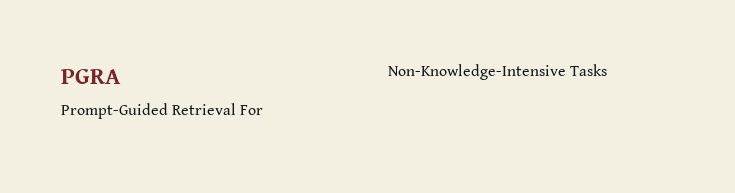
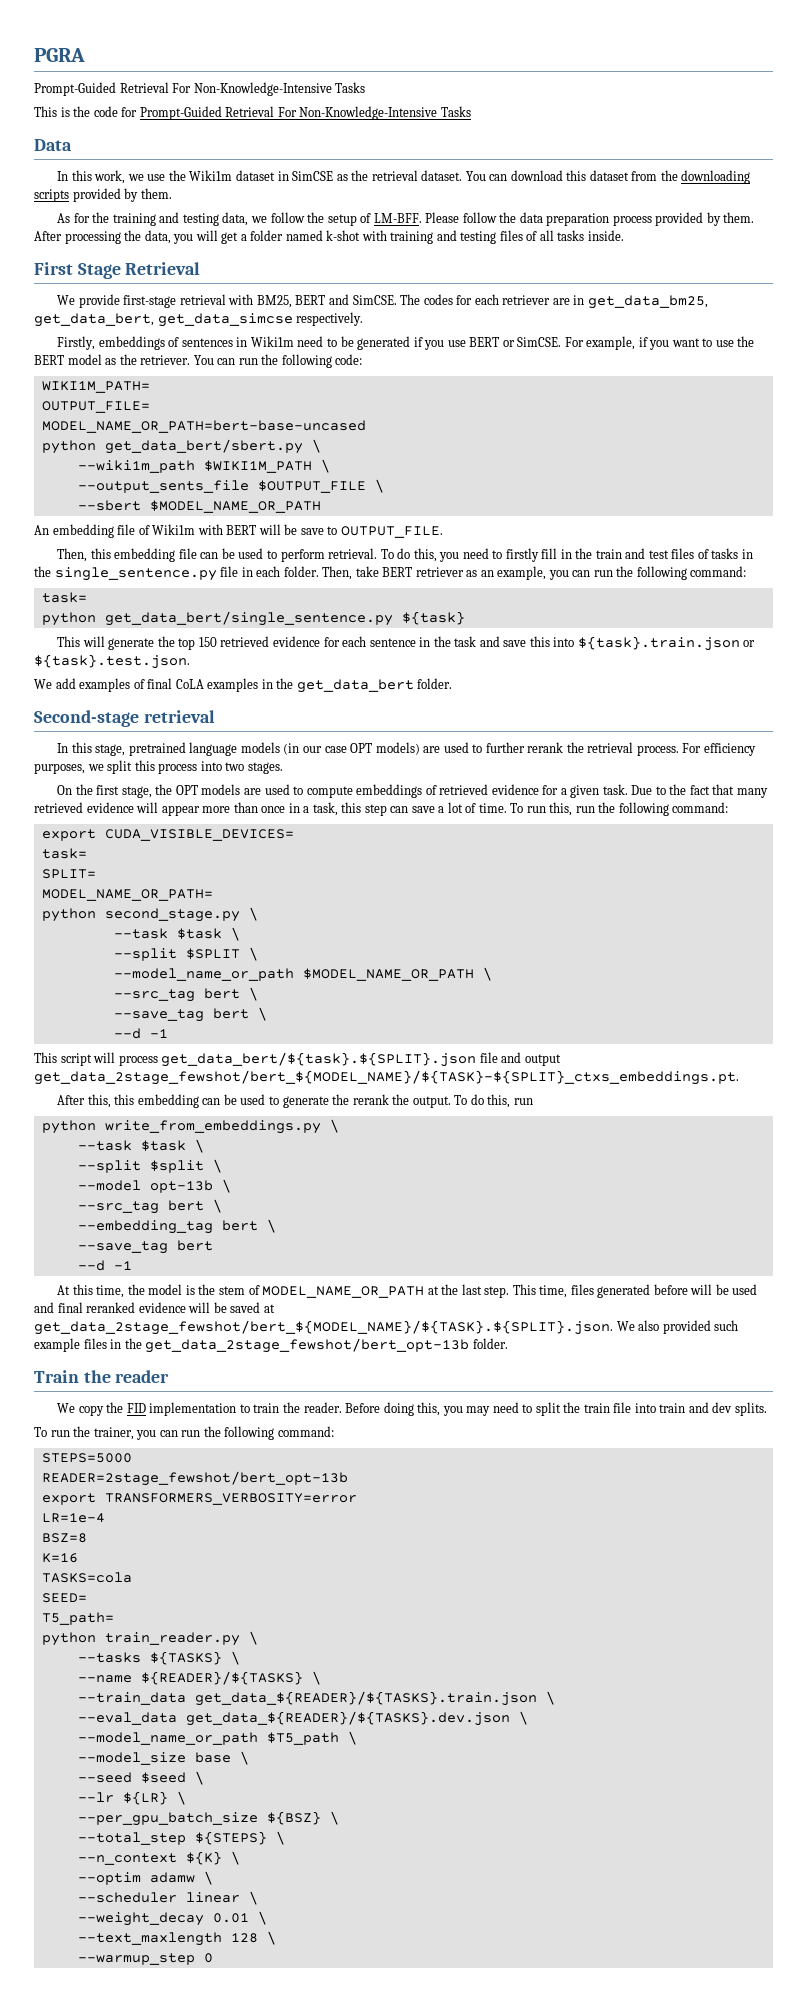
(608, 70) none -> [34,106,471,120] [34,139,72,151] [57,170,751,184] [34,188,172,202] [57,212,755,226] [34,230,624,244] [34,262,201,279] [57,294,708,309] [34,312,364,327] [57,336,755,350] [34,354,363,368] [41,381,150,393] [41,401,150,413] [41,420,366,433] [41,439,321,454] [77,459,330,473] [77,479,384,493] [77,500,321,513] [34,524,443,538] [57,548,753,562] [34,566,747,581] [41,592,87,603] [41,611,465,626] [57,636,756,651] [34,654,190,669] [34,678,453,693] [34,710,215,727] [57,742,756,756] [34,760,283,774] [57,784,768,798] [34,802,729,816] [41,829,294,841] [41,848,87,859] [41,869,96,879] [41,889,213,901] [41,907,258,922] [113,927,240,941] [113,947,258,961] [113,967,492,981] [113,987,258,1002] [113,1007,267,1022] [113,1028,168,1039] [34,1052,561,1067] [34,1070,739,1085] [57,1094,533,1108] [41,1119,339,1134] [77,1139,204,1153] [77,1159,222,1173] [77,1179,231,1193] [77,1199,222,1214] [77,1219,276,1234] [77,1240,213,1254] [77,1260,132,1271] [57,1284,758,1298] [34,1302,275,1313] [34,1320,739,1335] [34,1338,508,1353] [34,1370,170,1383] [57,1402,767,1416] [34,1426,334,1440] [41,1453,132,1463] [41,1471,348,1486] [41,1493,357,1505] [41,1513,105,1523] [41,1533,87,1543] [41,1553,78,1563] [41,1572,132,1583] [41,1593,87,1603] [41,1612,114,1625] [41,1631,258,1646] [77,1651,240,1665] [77,1671,321,1685] [77,1691,555,1706] [77,1711,528,1726] [77,1731,357,1745] [77,1751,249,1765] [77,1771,204,1785] [77,1791,186,1805] [77,1811,339,1826] [77,1831,285,1845] [77,1851,240,1865] [77,1871,213,1885] [77,1891,258,1905] [77,1911,267,1926] [77,1931,276,1946] [77,1953,213,1965] // This is the code for Prompt-Guided Retrieval For Non-Knowledge-Intensive Tasks // Data // In this work, we use the Wiki1m dataset in SimCSE as the retrieval dataset. You can download this dataset from the downloading scripts provided by them. // As for the training and testing data, we follow the setup of LM-BFF. Please follow the data preparation process provided by them. After processing the data, you will get a folder named k-shot with training and testing files of all tasks inside. // First Stage Retrieval // We provide first-stage retrieval with BM25, BERT and SimCSE. The codes for each retriever are in get_data_bm25, get_data_bert, get_data_simcse respectively. // Firstly, embeddings of sentences in Wiki1m need to be generated if you use BERT or SimCSE. For example, if you want to use the BERT model as the retriever. You can run the following code: // WIKI1M_PATH= // OUTPUT_FILE= // MODEL_NAME_OR_PATH=bert-base-uncased // python get_data_bert/sbert.py \ // --wiki1m_path $WIKI1M_PATH \ // --output_sents_file $OUTPUT_FILE \ // --sbert $MODEL_NAME_OR_PATH // An embedding file of Wiki1m with BERT will be save to OUTPUT_FILE. // Then, this embedding file can be used to perform retrieval. To do this, you need to firstly fill in the train and test files of tasks in the single_sentence.py file in each folder. Then, take BERT retriever as an example, you can run the following command: // task= // python get_data_bert/single_sentence.py ${task} // This will generate the top 150 retrieved evidence for each sentence in the task and save this into ${task}.train.json or ${task}.test.json. // We add examples of final CoLA examples in the get_data_bert folder. // Second-stage retrieval // In this stage, pretrained language models (in our case OPT models) are used to further rerank the retrieval process. For efficiency purposes, we split this process into two stages. // On the first stage, the OPT models are used to compute embeddings of retrieved evidence for a given task. Due to the fact that many retrieved evidence will appear more than once in a task, this step can save a lot of time. To run this, run the following command: // export CUDA_VISIBLE_DEVICES= // task= // SPLIT= // MODEL_NAME_OR_PATH= // python second_stage.py \ // --task $task \ // --split $SPLIT \ // --model_name_or_path $MODEL_NAME_OR_PATH \ // --src_tag bert \ // --save_tag bert \ // --d -1 // This script will process get_data_bert/${task}.${SPLIT}.json file and output get_data_2stage_fewshot/bert_${MODEL_NAME}/${TASK}-${SPLIT}_ctxs_embeddings.pt. // After this, this embedding can be used to generate the rerank the output. To do this, run // python write_from_embeddings.py \ // --task $task \ // --split $split \ // --model opt-13b \ // --src_tag bert \ // --embedding_tag bert \ // --save_tag bert // --d -1 // At this time, the model is the stem of MODEL_NAME_OR_PATH at the last step. This time, files generated before will be used and final reranked evidence will be saved at get_data_2stage_fewshot/bert_${MODEL_NAME}/${TASK}.${SPLIT}.json. We also provided such example files in the get_data_2stage_fewshot/bert_opt-13b folder. // Train the reader // We copy the FID implementation to train the reader. Before doing this, you may need to split the train file into train and dev splits. // To run the trainer, you can run the following command: // STEPS=5000 // READER=2stage_fewshot/bert_opt-13b // export TRANSFORMERS_VERBOSITY=error // LR=1e-4 // BSZ=8 // K=16 // TASKS=cola // SEED= // T5_path= // python train_reader.py \ // --tasks ${TASKS} \ // --name ${READER}/${TASKS} \ // --train_data get_data_${READER}/${TASKS}.train.json \ // --eval_data get_data_${READER}/${TASKS}.dev.json \ // --model_name_or_path $T5_path \ // --model_size base \ // --seed $seed \ // --lr ${LR} \ // --per_gpu_batch_size ${BSZ} \ // --total_step ${STEPS} \ // --n_context ${K} \ // --optim adamw \ // --scheduler linear \ // --weight_decay 0.01 \ // --text_maxlength 128 \ // --warmup_step 0

